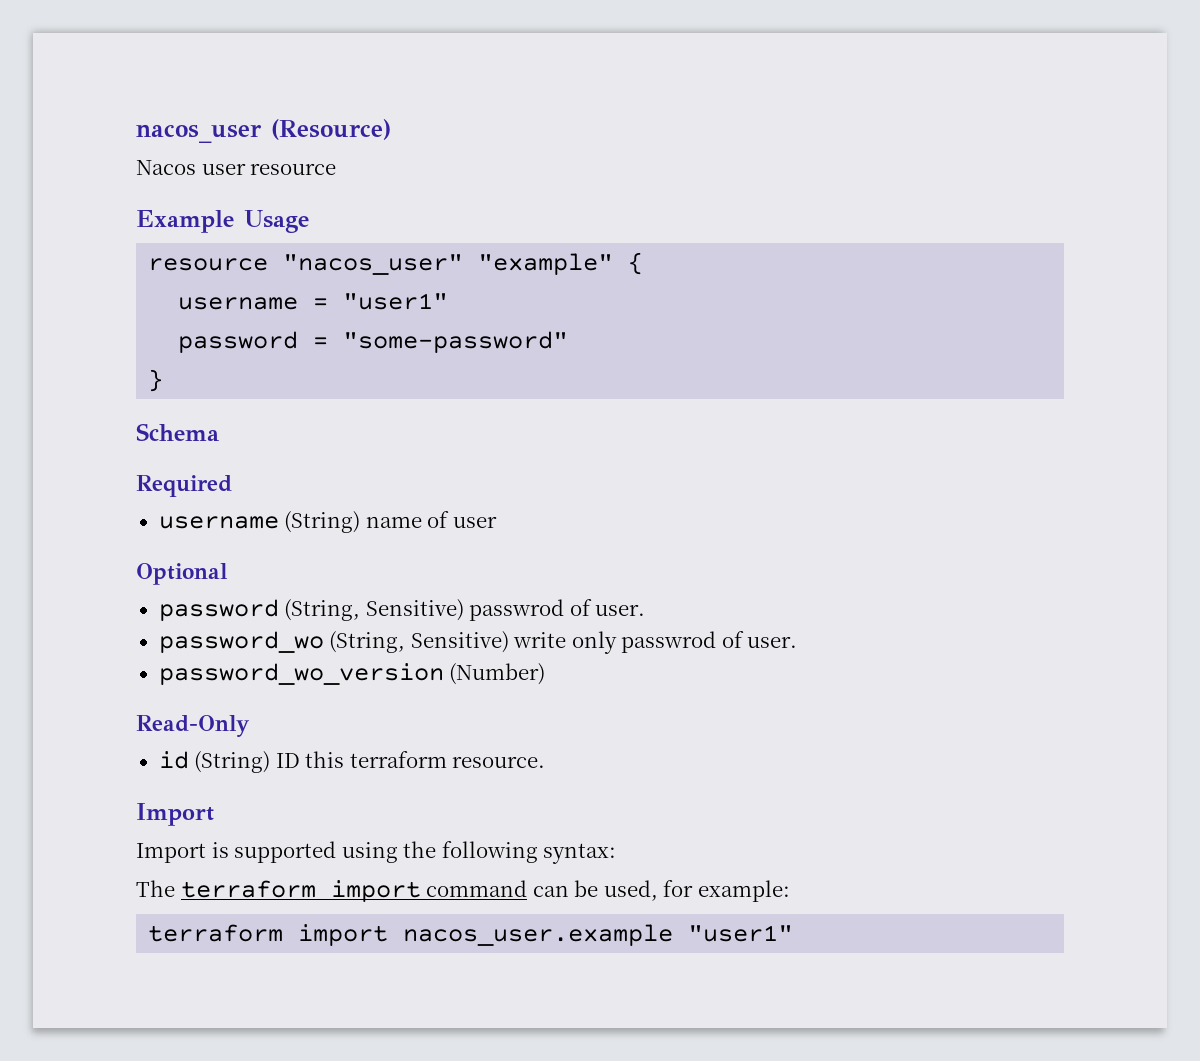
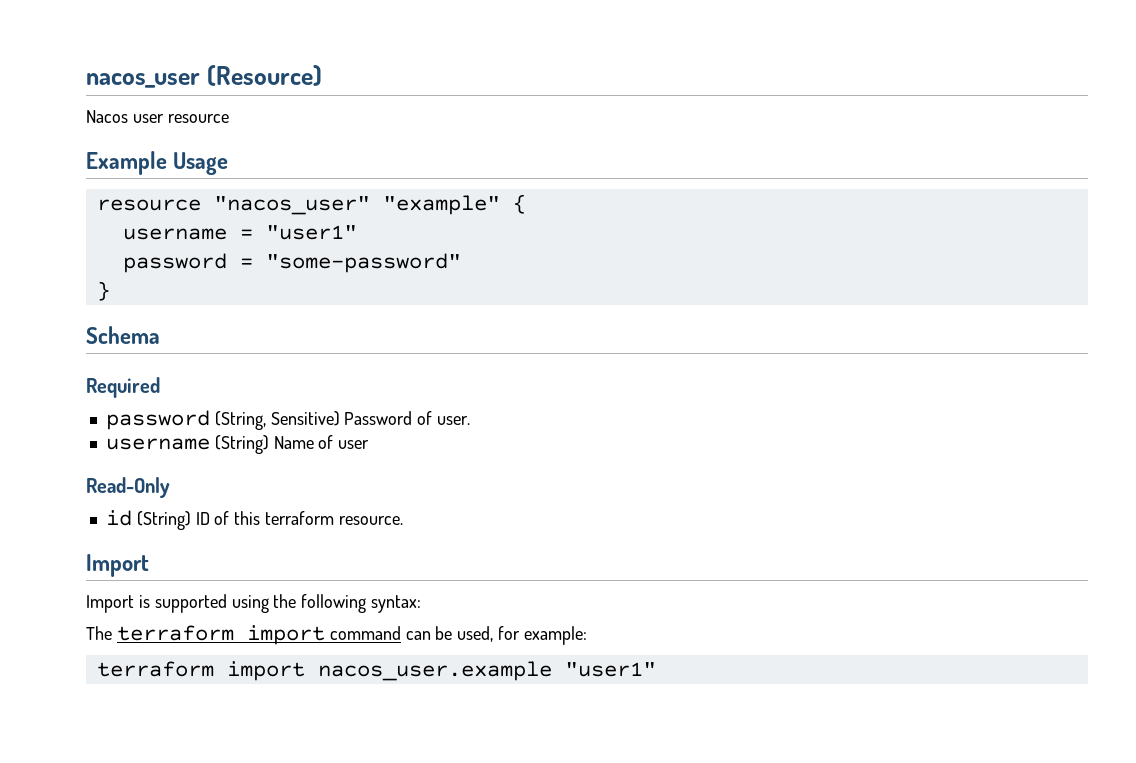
[158,511,497,533] [136,563,228,585] // username (String) name of user // Optional -> (160, 387) none
[469,599,646,621] [158,631,798,654] [158,663,546,685] passwrod of user. // password_wo (String, Sensitive) write only passwrod of user. // password_wo_version (Number) -> [344,411,471,425] [105,435,370,454] Password of user. // username (String) Name of user
(300, 760) none -> [214,511,230,525] of

